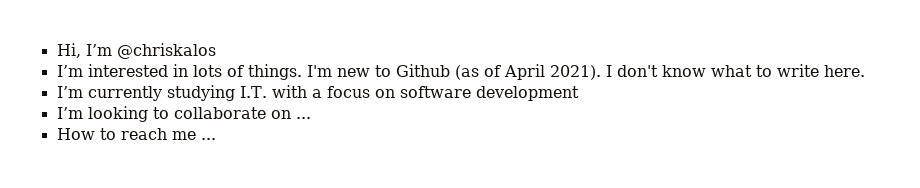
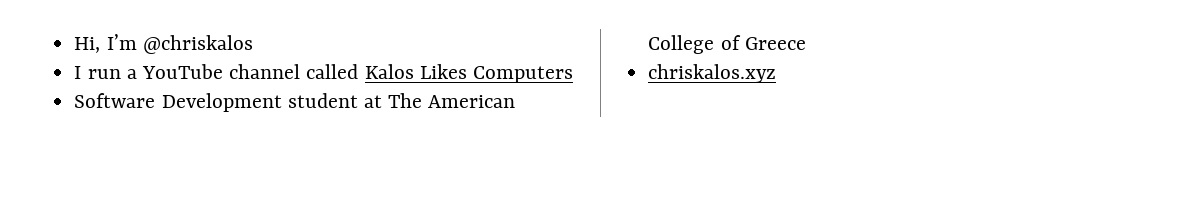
[56,64,865,80] [56,85,579,101] [56,106,311,122] [56,128,216,140] I’m interested in lots of things. I'm new to Github (as of April 2021). I don't know what to write here. // I’m currently studying I.T. with a focus on software development // I’m looking to collaborate on ... // How to reach me ... -> [74,64,573,83] [74,93,516,112] [648,35,806,54] [648,64,777,83] I run a YouTube channel called Kalos Likes Computers // Software Development student at The American College of Greece // chriskalos.xyz

